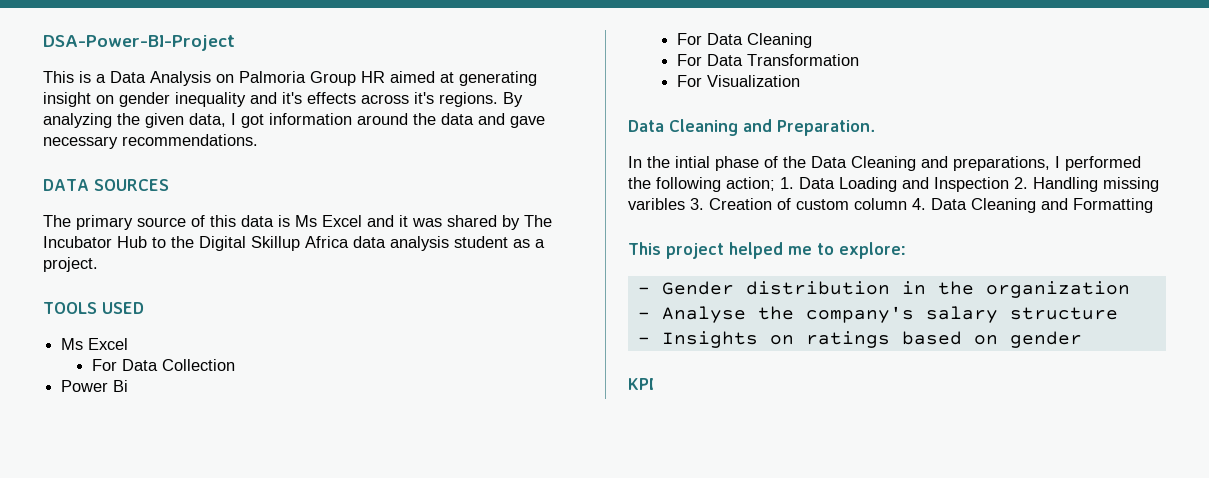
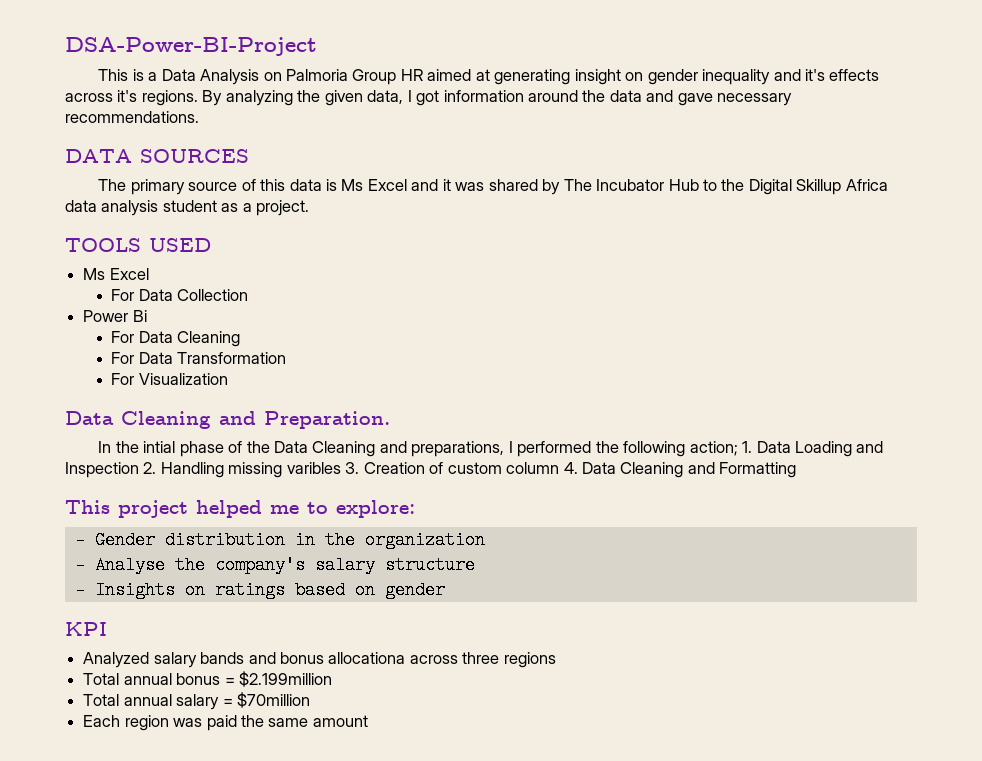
(654, 384) none -> [83,652,556,668] [83,671,332,687] [83,692,310,710] [83,715,368,731] // Analyzed salary bands and bonus allocationa across three regions // Total annual bonus = $2.199million // Total annual salary = $70million // Each region was paid the same amount

